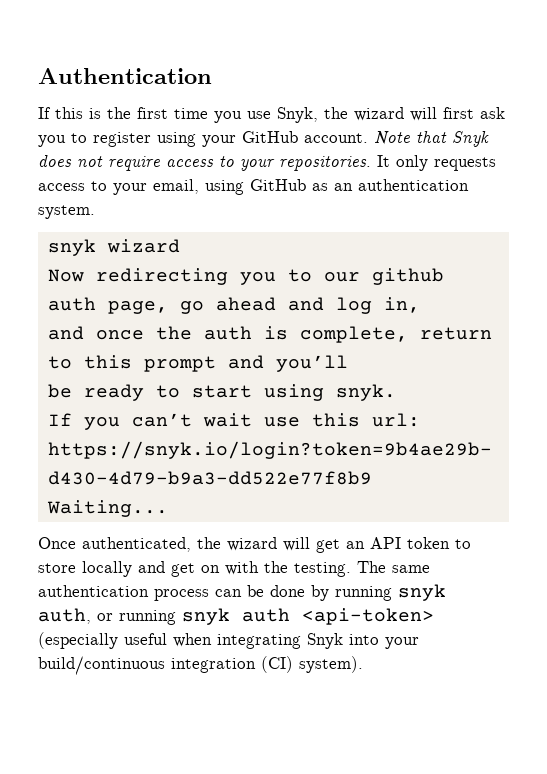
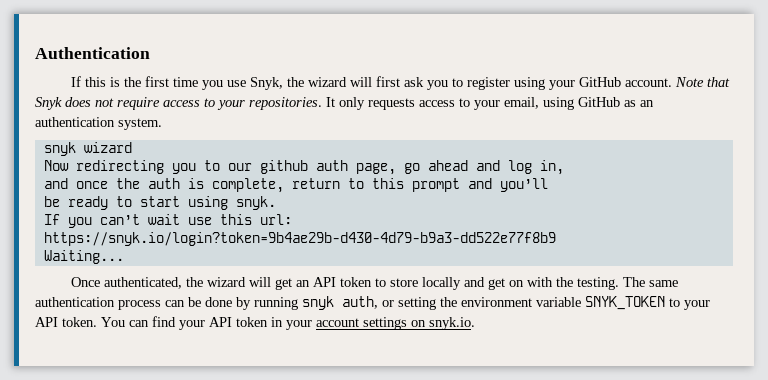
[119,608,434,625] [38,632,419,649] [38,656,363,675] running snyk auth <api-token> (especially useful when integrating Snyk into your build/continuous integration (CI) system). -> [398,296,710,310] [35,316,475,330] setting the environment variable SNYK_TOKEN to your API token. You can find your API token in your account settings on snyk.io.

